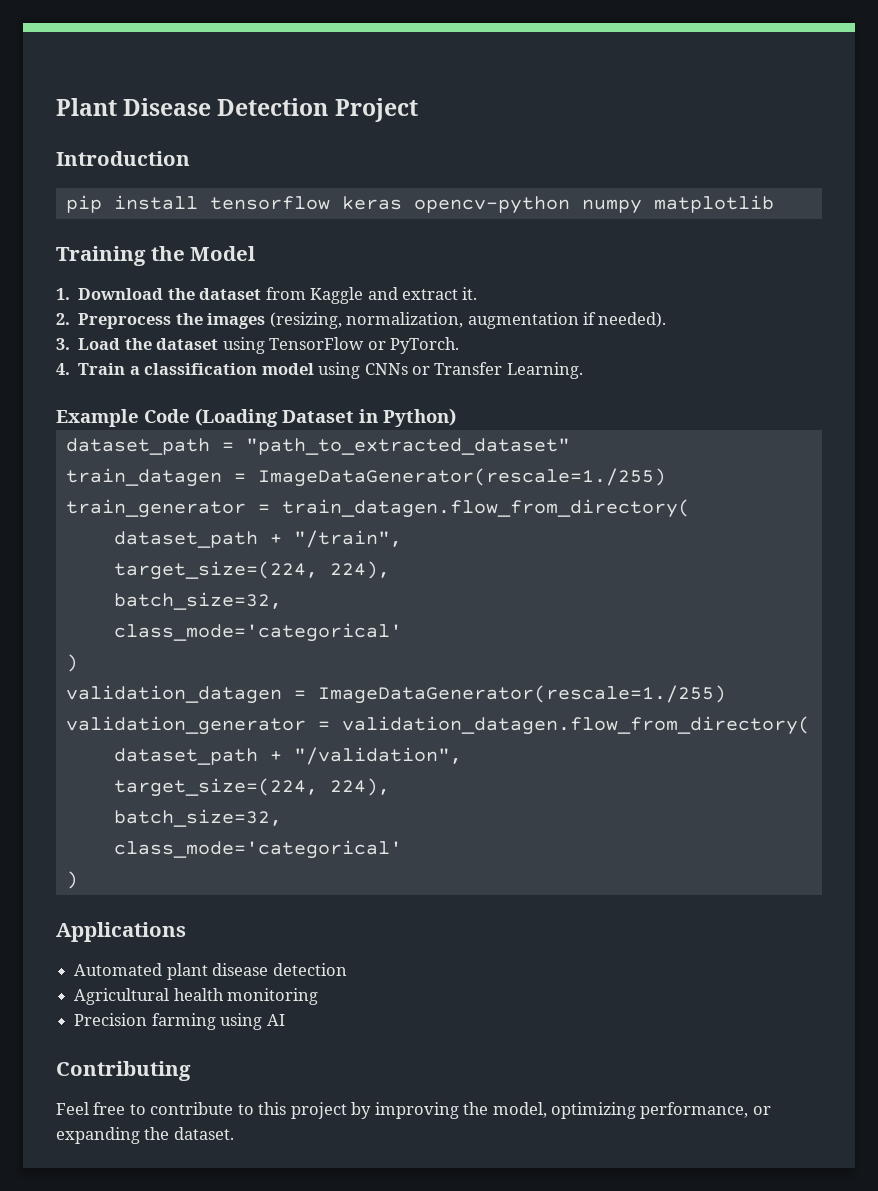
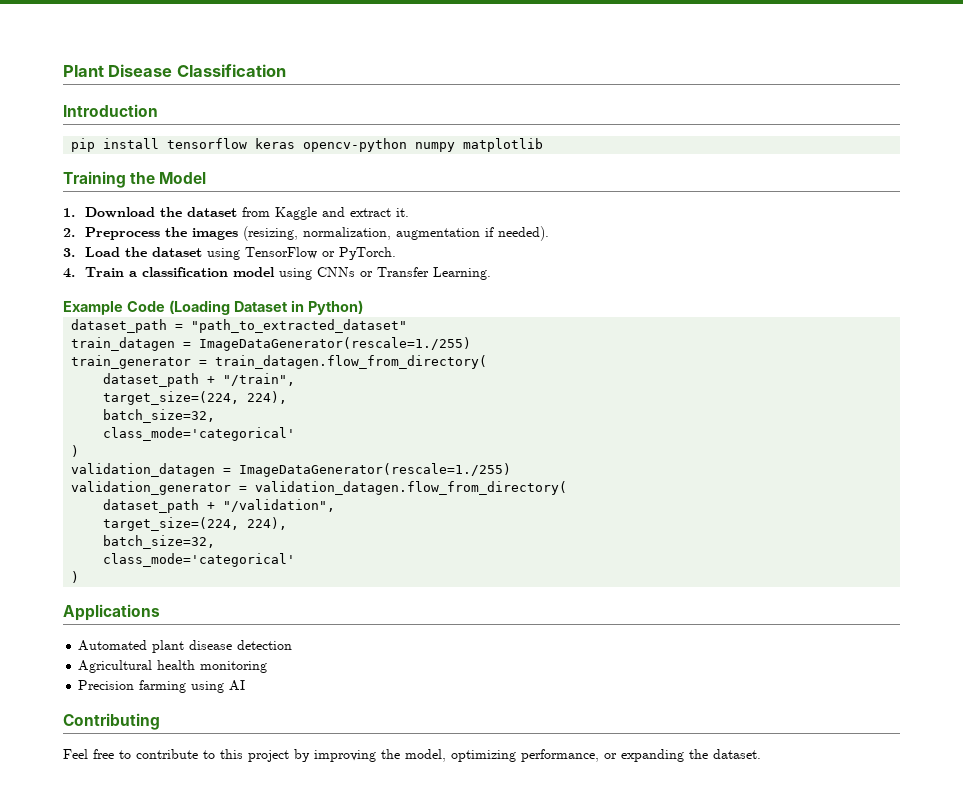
[217,98,418,122] Detection Project -> [176,64,286,77] Classification

